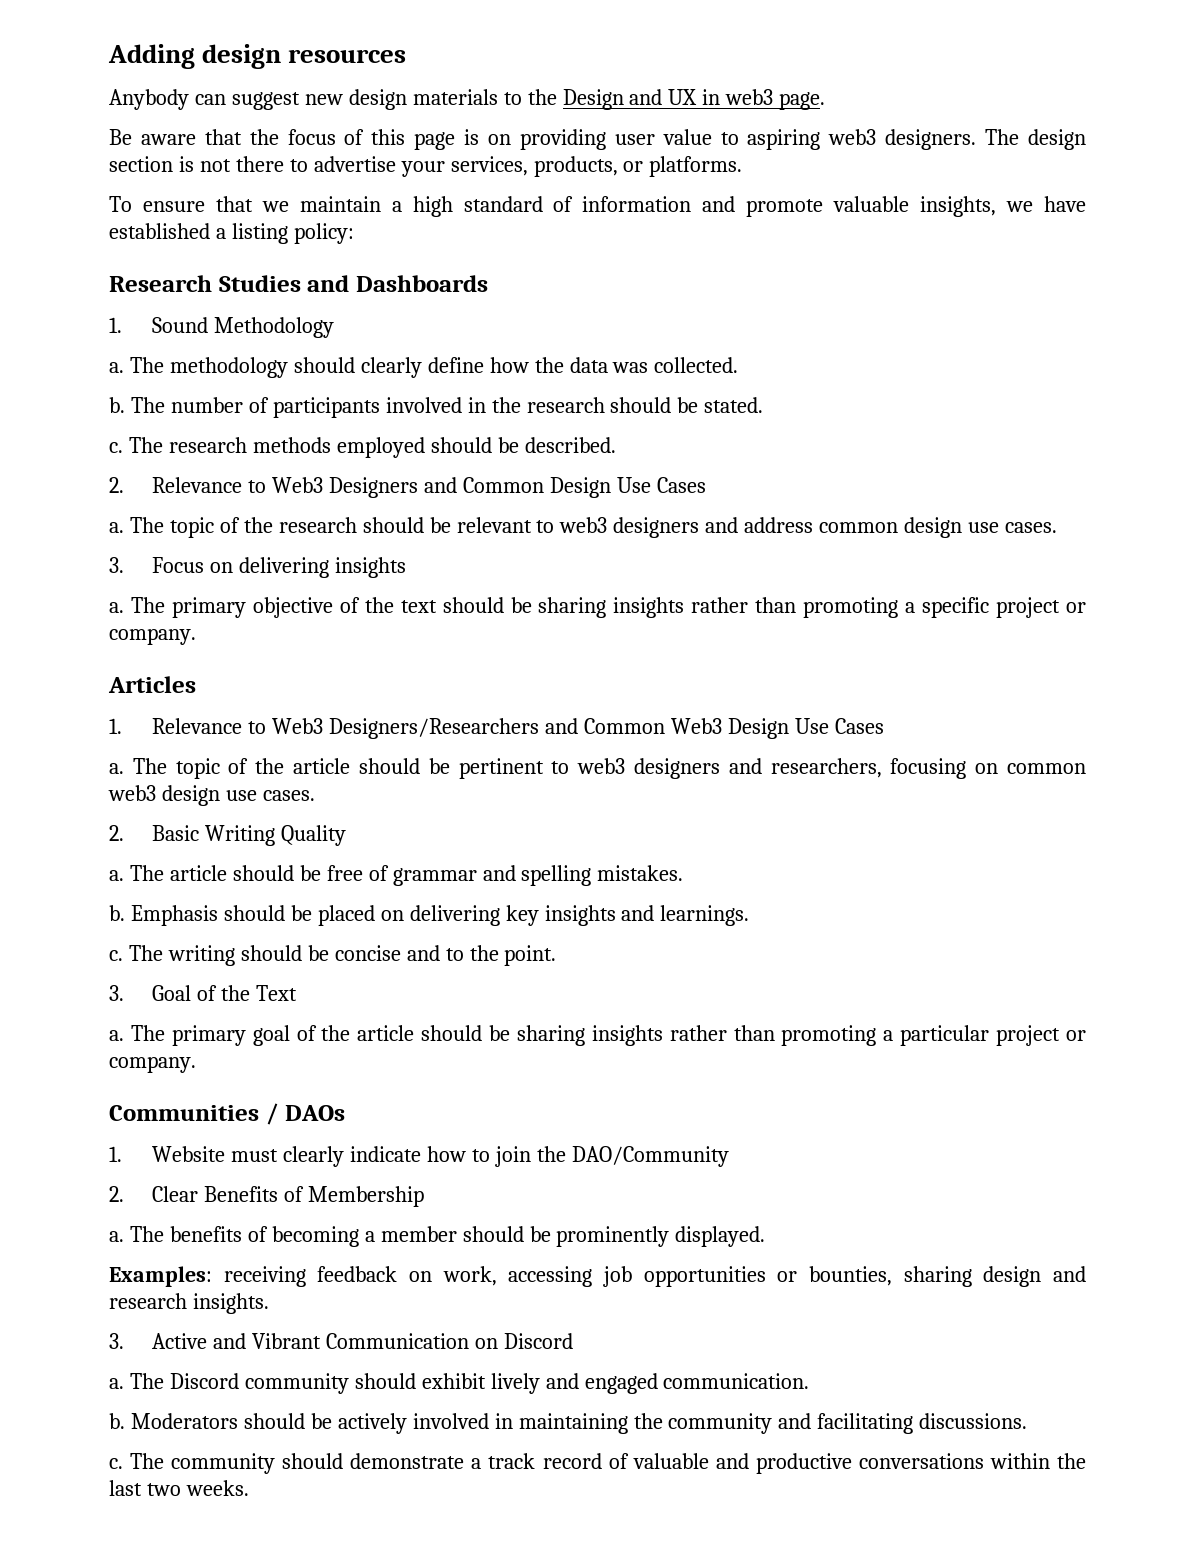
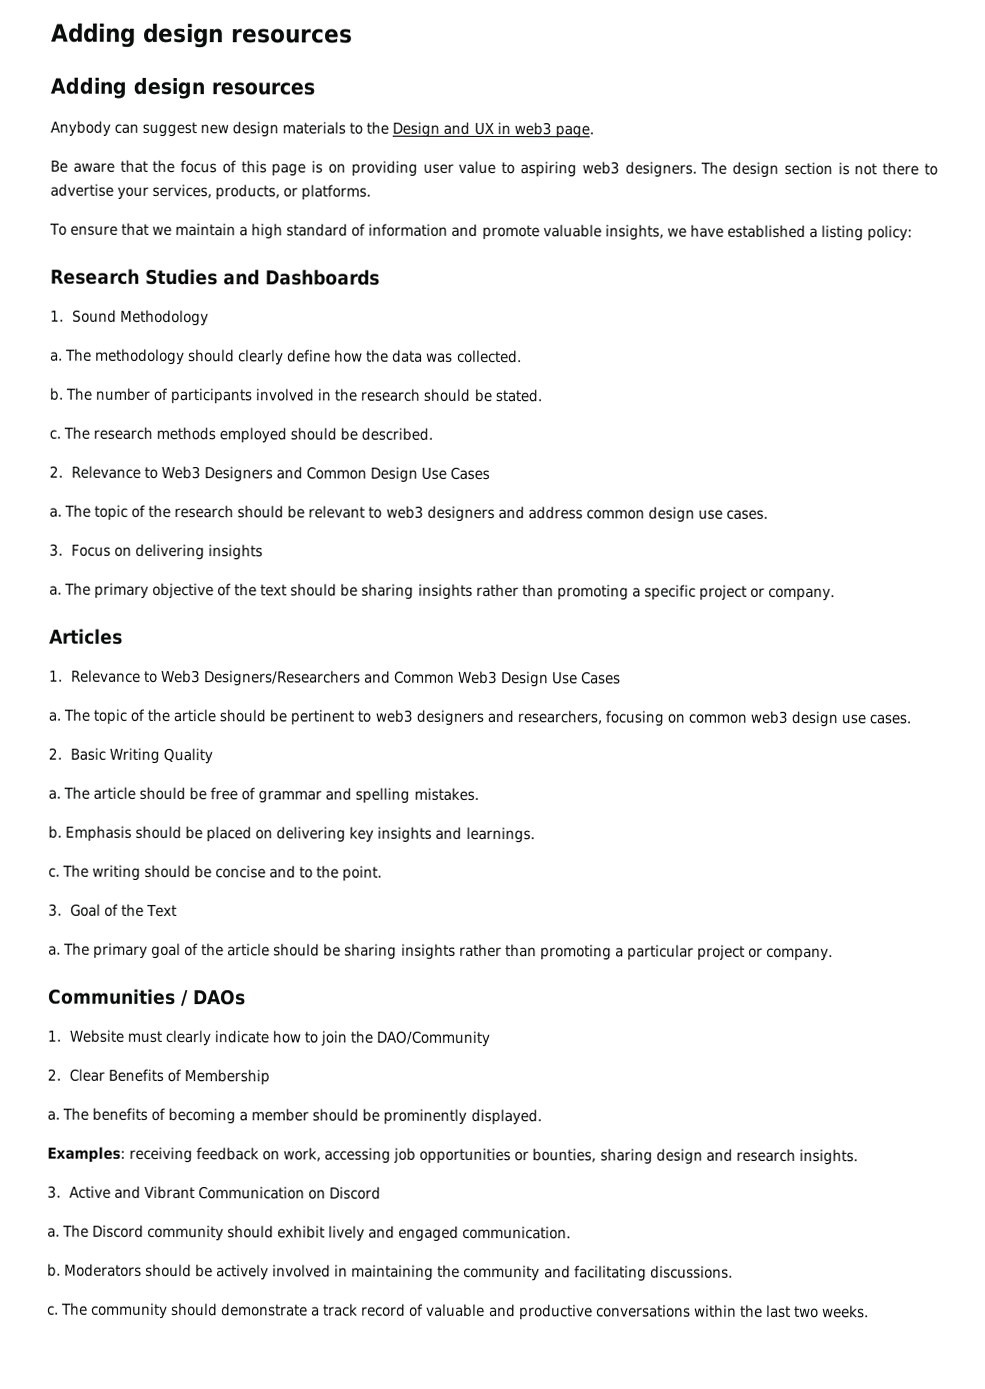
[108,44,407,69] Adding design resources -> [51,22,353,49] [50,77,315,100] Adding design resources // Adding design resources

